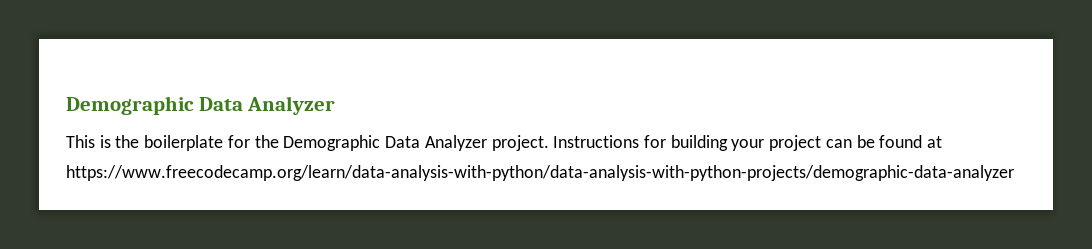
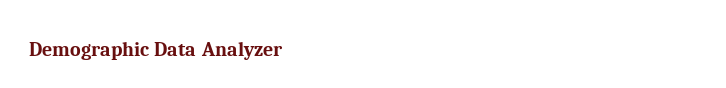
[66,96,336,115] [66,135,943,151] [66,165,1014,181] Demographic Data Analyzer // This is the boilerplate for the Demographic Data Analyzer project. Instructions for building your project can be found at https://www.freecodecamp.org/learn/data-analysis-with-python/data-analysis-with-python-projects/demographic-data-analyzer -> [29,41,283,60] Demographic Data Analyzer

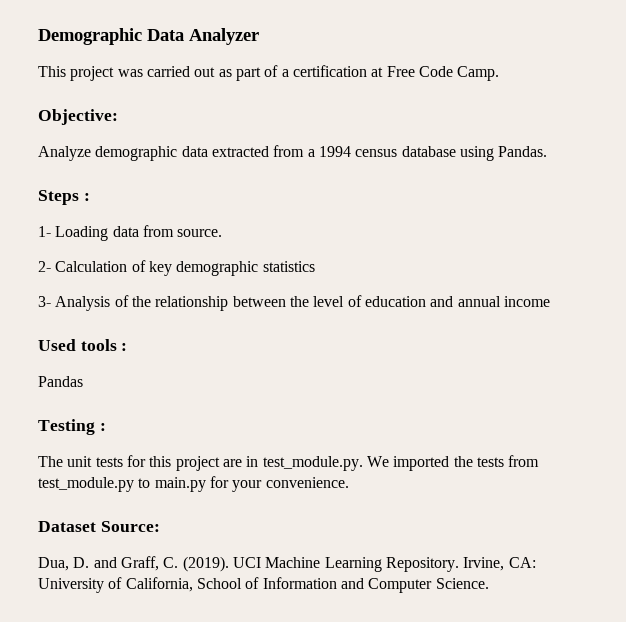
(283, 50) none -> [38,65,500,81] [38,109,118,125] [38,145,548,161] [38,190,90,205] [38,225,223,241] [38,260,315,276] [38,295,550,311] [38,339,128,351] [38,376,83,387] [38,419,106,435] [38,455,540,471] [38,476,349,492] [38,521,160,532] [38,556,536,572] [38,577,489,593] // This project was carried out as part of a certification at Free Code Camp. // Objective: // Analyze demographic data extracted from a 1994 census database using Pandas. // Steps : // 1- Loading data from source. // 2- Calculation of key demographic statistics // 3- Analysis of the relationship between the level of education and annual income // Used tools : // Pandas // Testing : // The unit tests for this project are in test_module.py. We imported the tests from test_module.py to main.py for your convenience. // Dataset Source: // Dua, D. and Graff, C. (2019). UCI Machine Learning Repository. Irvine, CA: University of California, School of Information and Computer Science.

